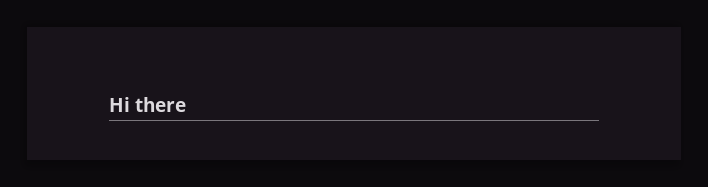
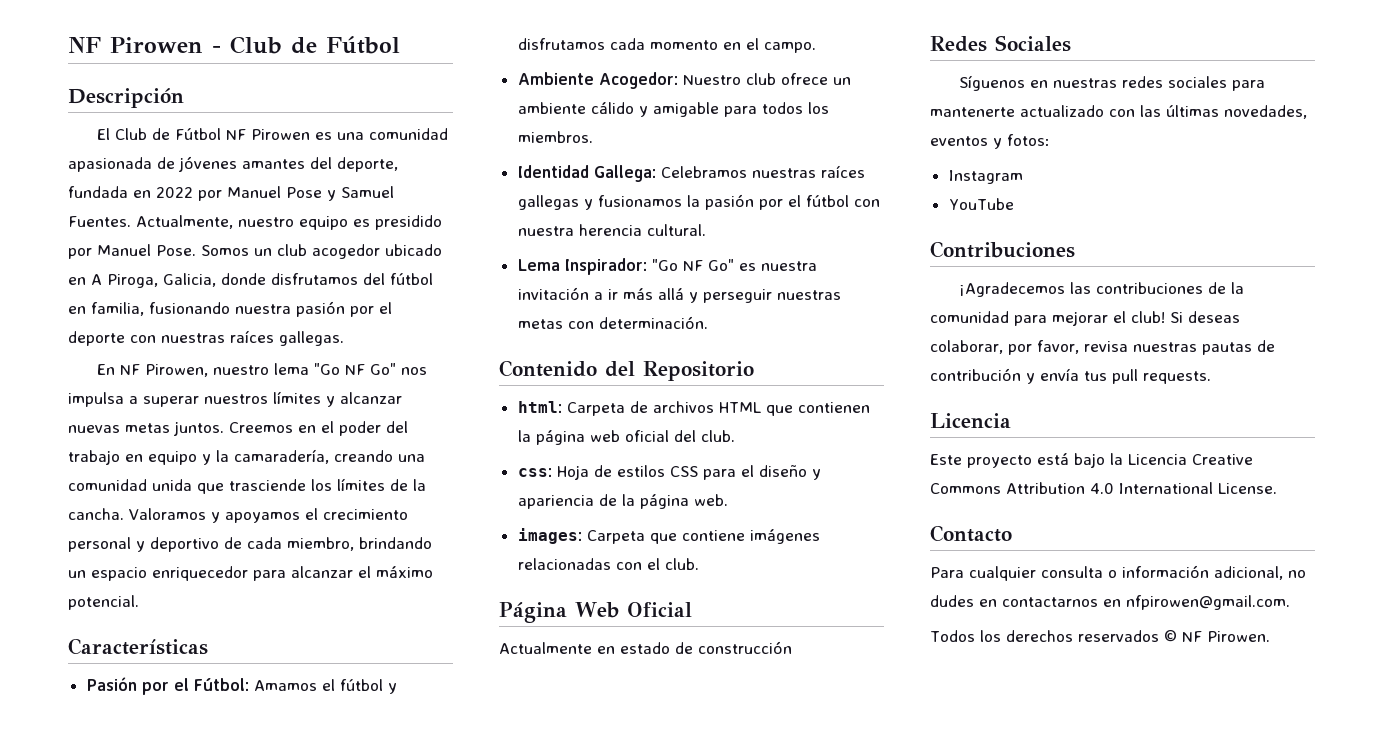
[109,97,186,112] Hi there -> [68,36,400,54] [68,88,184,108] [96,128,448,140] [68,156,398,172] [68,186,394,201] [68,215,442,230] [68,244,442,259] [68,273,433,288] [68,301,392,317] [68,330,344,346] [96,363,427,377] [68,391,402,407] [68,421,408,436] [68,449,425,465] [68,478,426,494] [68,508,408,523] [68,537,432,552] [68,566,433,581] [68,595,139,610] [68,638,208,655] [86,677,397,695] [517,38,816,53] [517,72,851,89] [517,102,829,117] [517,131,593,143] [517,165,865,182] [517,194,880,210] [517,224,706,236] [517,258,817,275] [517,287,841,303] [517,316,708,329] [499,360,754,381] [517,401,870,416] [517,430,735,445] [517,465,821,480] [517,494,728,509] [517,528,820,544] [517,558,699,570] [499,602,692,623] [499,641,792,654] [930,35,1071,52] [958,75,1265,91] [930,105,1307,119] [930,134,1050,149] [948,170,1023,184] [948,198,1014,210] [930,241,1075,258] [958,282,1244,297] [930,311,1240,326] [930,340,1275,355] [930,368,1211,384] [930,413,1011,428] [930,453,1253,468] [930,482,1277,494] [930,525,1012,542] [930,565,1306,581] [930,595,1290,610] [930,630,1270,642] NF Pirowen - Club de Fútbol // Descripción // El Club de Fútbol NF Pirowen es una comunidad apasionada de jóvenes amantes del deporte, fundada en 2022 por Manuel Pose y Samuel Fuentes. Actualmente, nuestro equipo es presidido por Manuel Pose. Somos un club acogedor ubicado en A Piroga, Galicia, donde disfrutamos del fútbol en familia, fusionando nuestra pasión por el deporte con nuestras raíces gallegas. // En NF Pirowen, nuestro lema "Go NF Go" nos impulsa a superar nuestros límites y alcanzar nuevas metas juntos. Creemos en el poder del trabajo en equipo y la camaradería, creando una comunidad unida que trasciende los límites de la cancha. Valoramos y apoyamos el crecimiento personal y deportivo de cada miembro, brindando un espacio enriquecedor para alcanzar el máximo potencial. // Características // Pasión por el Fútbol: Amamos el fútbol y disfrutamos cada momento en el campo. // Ambiente Acogedor: Nuestro club ofrece un ambiente cálido y amigable para todos los miembros. // Identidad Gallega: Celebramos nuestras raíces gallegas y fusionamos la pasión por el fútbol con nuestra herencia cultural. // Lema Inspirador: "Go NF Go" es nuestra invitación a ir más allá y perseguir nuestras metas con determinación. // Contenido del Repositorio // html: Carpeta de archivos HTML que contienen la página web oficial del club. // css: Hoja de estilos CSS para el diseño y apariencia de la página web. // images: Carpeta que contiene imágenes relacionadas con el club. // Página Web Oficial // Actualmente en estado de construcción // Redes Sociales // Síguenos en nuestras redes sociales para mantenerte actualizado con las últimas novedades, eventos y fotos: // Instagram // YouTube // Contribuciones // ¡Agradecemos las contribuciones de la comunidad para mejorar el club! Si deseas colaborar, por favor, revisa nuestras pautas de contribución y envía tus pull requests. // Licencia // Este proyecto está bajo la Licencia Creative Commons Attribution 4.0 International License. // Contacto // Para cualquier consulta o información adicional, no dudes en contactarnos en nfpirowen@gmail.com. // Todos los derechos reservados © NF Pirowen.

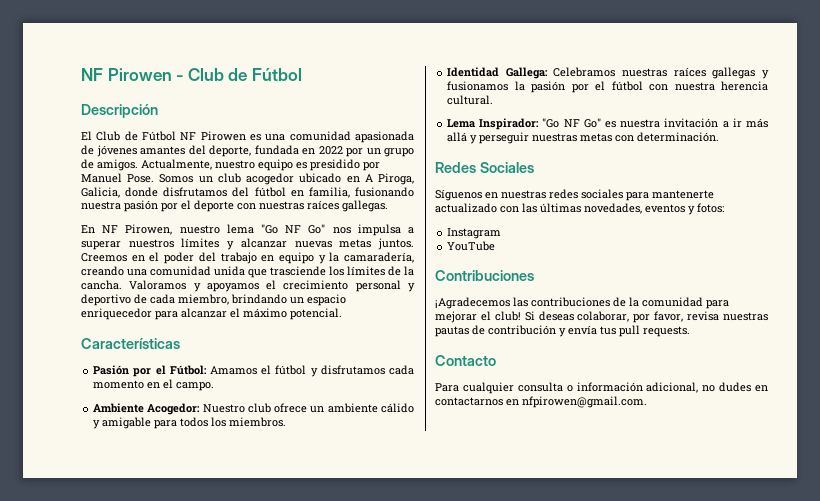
[227,186,394,201] [68,216,131,227] Manuel Pose y Samuel Fuentes. -> [366,148,414,157] [81,159,138,171] un grupo de amigos.
[499,360,754,381] [517,401,870,416] [517,430,735,445] [517,465,821,480] [517,494,728,509] [517,528,820,544] [517,558,699,570] [499,602,692,623] [499,641,792,654] // Contenido del Repositorio // html: Carpeta de archivos HTML que contienen la página web oficial del club. // css: Hoja de estilos CSS para el diseño y apariencia de la página web. // images: Carpeta que contiene imágenes relacionadas con el club. // Página Web Oficial // Actualmente en estado de construcción -> (720, 137) none
[930,413,1011,428] [930,453,1253,468] [930,482,1277,494] // Licencia // Este proyecto está bajo la Licencia Creative Commons Attribution 4.0 International License. -> (690, 331) none
[930,630,1270,642] // Todos los derechos reservados © NF Pirowen. -> (647, 402) none

